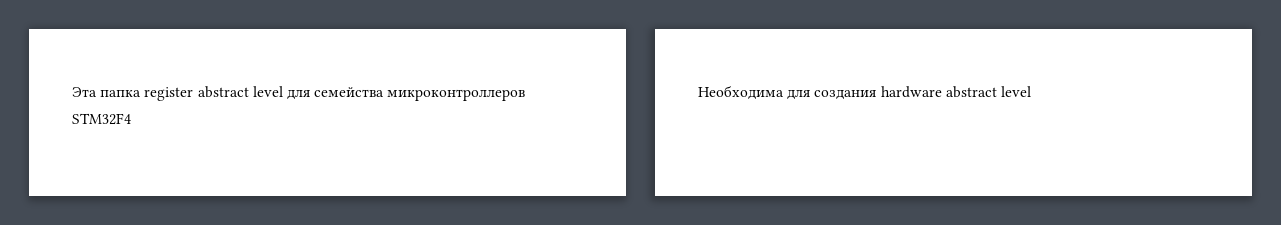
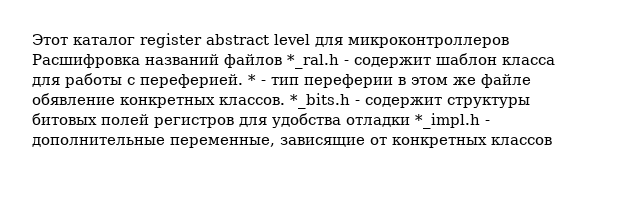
[72,87,142,97] Эта папка -> [32,34,135,45] Этот каталог
[314,87,526,101] [72,113,131,125] [698,85,1031,100] семейства микроконтроллеров STM32F4 // Необходима для создания hardware abstract level -> [348,37,509,48] [32,53,555,69] [32,73,531,88] [32,93,530,109] [32,113,490,129] [32,137,552,148] микроконтроллеров Расшифровка названий файлов *_ral.h - содержит шаблон класса для работы с переферией. * - тип переферии в этом же файле обявление конкретных классов. *_bits.h - содержит структуры битовых полей регистров для удобства отладки *_impl.h - дополнительные переменные, зависящие от конкретных классов

